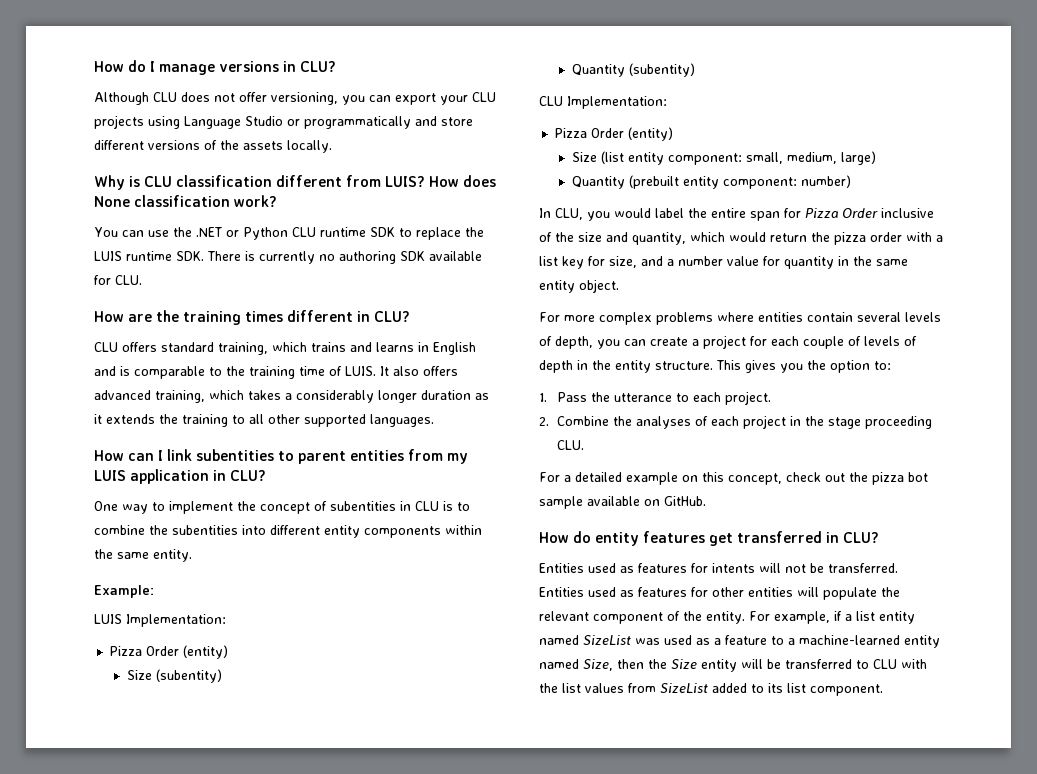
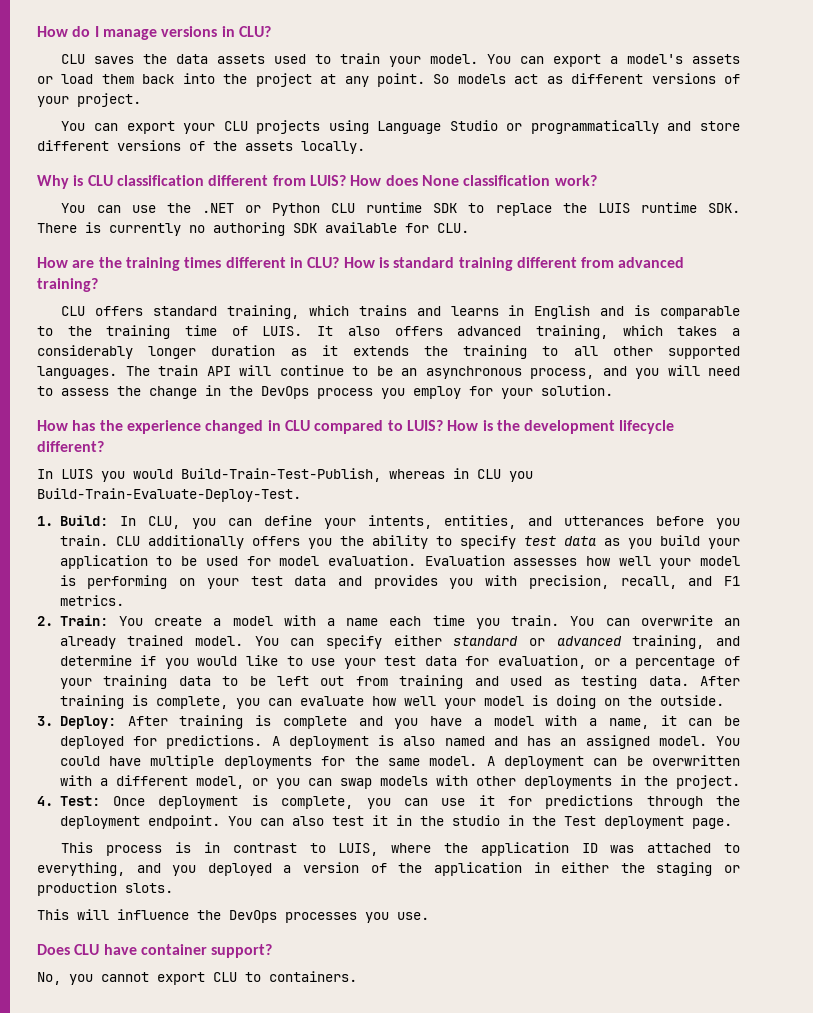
[94,92,365,105] Although CLU does not offer versioning, you -> [61,53,740,67] [37,73,740,87] [37,93,141,107] [61,121,86,131] CLU saves the data assets used to train your model. You can export a model's assets or load them back into the project at any point. So models act as different versions of your project. // You
(411, 316) none -> [343,257,685,271] [37,278,98,292] How is standard training different from advanced training?
[94,449,469,464] [94,469,267,484] [94,501,470,514] [94,525,482,538] [94,549,192,562] [94,585,154,598] [94,614,226,627] [109,645,229,659] [127,669,223,683] [572,63,696,77] [539,96,667,109] [554,127,674,141] [572,151,877,165] [572,175,852,189] [539,208,934,221] [539,232,943,245] [539,256,908,269] [539,279,619,293] [539,312,941,325] [539,335,917,349] [539,360,891,373] [539,391,771,405] [539,415,932,429] [556,440,584,450] [539,472,928,485] [539,496,706,509] [539,531,880,546] [539,563,898,573] [539,587,900,600] [539,611,915,624] [539,635,940,648] [539,659,927,672] [539,683,883,696] // How can I link subentities to parent entities from my LUIS application in CLU? // One way to implement the concept of subentities in CLU is to combine the subentities into different entity components within the same entity. // Example: // LUIS Implementation: // Pizza Order (entity) // Size (subentity) // Quantity (subentity) // CLU Implementation: // Pizza Order (entity) // Size (list entity component: small, medium, large) // Quantity (prebuilt entity component: number) // In CLU, you would label the entire span for Pizza Order inclusive of the size and quantity, which would return the pizza order with a list key for size, and a number value for quantity in the same entity object. // For more complex problems where entities contain several levels of depth, you can create a project for each couple of levels of depth in the entity structure. This gives you the option to: // 1. Pass the utterance to each project. // 2. Combine the analyses of each project in the stage proceeding CLU. // For a detailed example on this concept, check out the pizza bot sample available on GitHub. // How do entity features get transferred in CLU? // Entities used as features for intents will not be transferred. Entities used as features for other entities will populate the relevant component of the entity. For example, if a list entity named SizeList was used as a feature to a machine-learned entity named Size, then the Size entity will be transferred to CLU with the list values from SizeList added to its list component. -> [125,365,740,379] [37,385,613,399] [37,420,675,434] [37,441,104,452] [37,468,533,482] [37,488,301,502] [37,515,741,529] [59,535,740,549] [59,555,740,569] [59,575,740,589] [59,595,124,606] [37,615,740,629] [59,635,740,649] [59,655,740,669] [59,675,740,689] [59,695,724,709] [37,715,740,729] [59,735,740,749] [59,755,740,769] [59,775,740,789] [37,795,740,809] [59,815,732,829] [61,842,740,856] [37,862,741,876] [37,882,173,896] [37,909,429,923] [37,944,273,958] [37,971,357,985] The train API will continue to be an asynchronous process, and you will need to assess the change in the DevOps process you employ for your solution. // How has the experience changed in CLU compared to LUIS? How is the development lifecycle different? // In LUIS you would Build-Train-Test-Publish, whereas in CLU you Build-Train-Evaluate-Deploy-Test. // 1. Build: In CLU, you can define your intents, entities, and utterances before you train. CLU additionally offers you the ability to specify test data as you build your application to be used for model evaluation. Evaluation assesses how well your model is performing on your test data and provides you with precision, recall, and F1 metrics. // 2. Train: You create a model with a name each time you train. You can overwrite an already trained model. You can specify either standard or advanced training, and determine if you would like to use your test data for evaluation, or a percentage of your training data to be left out from training and used as testing data. After training is complete, you can evaluate how well your model is doing on the outside. // 3. Deploy: After training is complete and you have a model with a name, it can be deployed for predictions. A deployment is also named and has an assigned model. You could have multiple deployments for the same model. A deployment can be overwritten with a different model, or you can swap models with other deployments in the project. // 4. Test: Once deployment is complete, you can use it for predictions through the deployment endpoint. You can also test it in the studio in the Test deployment page. // This process is in contrast to LUIS, where the application ID was attached to everything, and you deployed a version of the application in either the staging or production slots. // This will influence the DevOps processes you use. // Does CLU have container support? // No, you cannot export CLU to containers.

